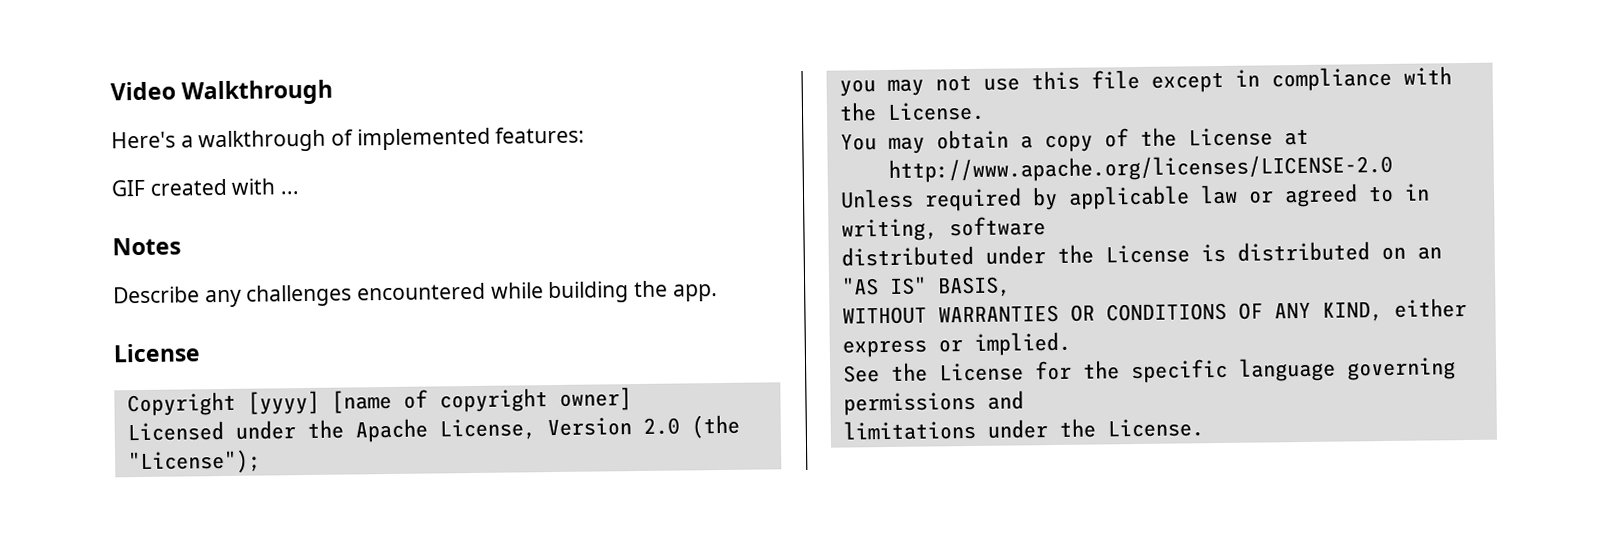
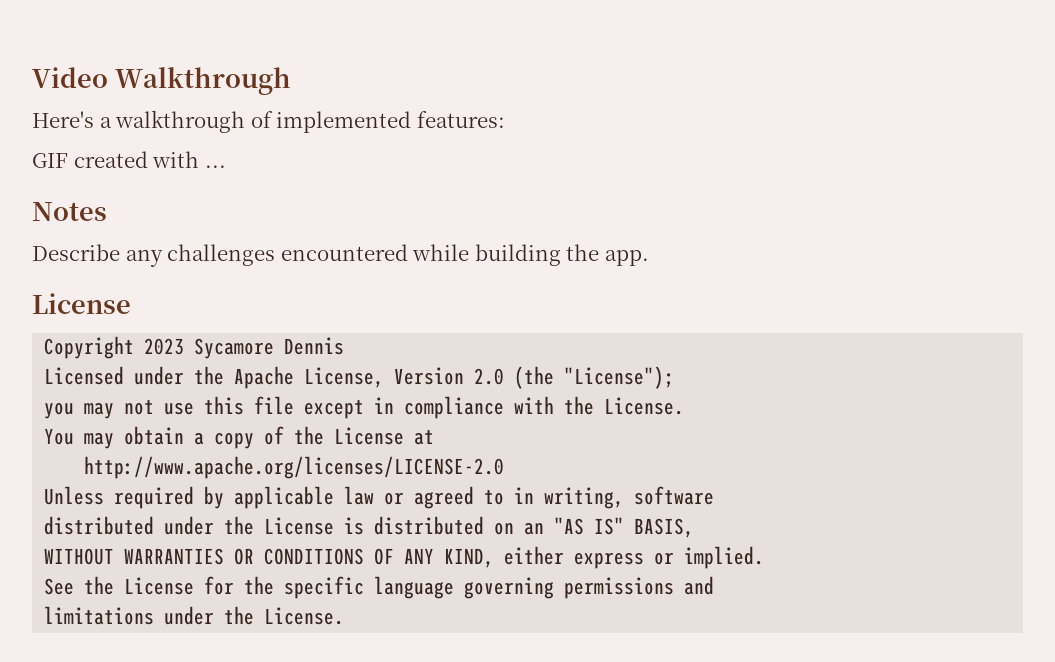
[246,387,632,415] [yyyy] [name of copyright owner] -> [144,337,345,359] 2023 Sycamore Dennis

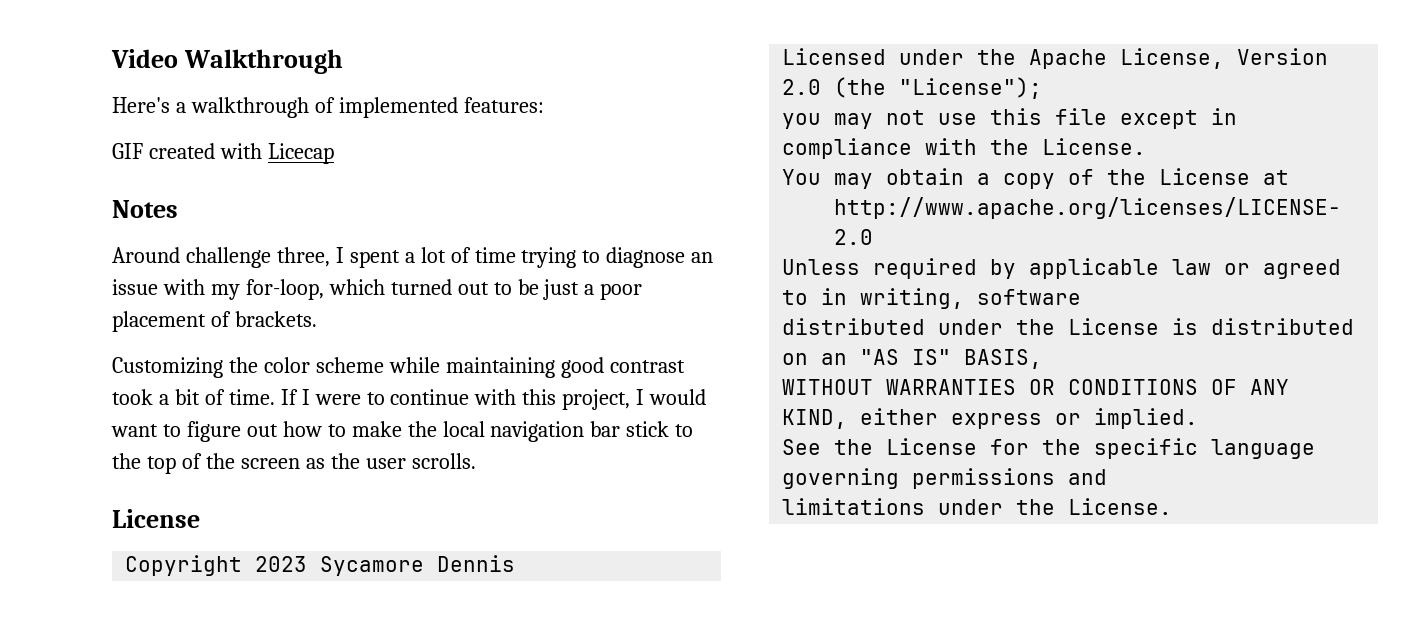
[204,165,226,168] ... -> [267,143,334,164] Licecap
[32,244,649,267] Describe any challenges encountered while building the app. -> [112,247,714,268] [112,279,643,300] [112,311,317,332] [112,357,685,378] [112,389,707,410] [111,421,694,442] [112,453,476,474] Around challenge three, I spent a lot of time trying to diagnose an issue with my for-loop, which turned out to be just a poor placement of brackets. // Customizing the color scheme while maintaining good contrast took a bit of time. If I were to continue with this project, I would want to figure out how to make the local navigation bar stick to the top of the screen as the user scrolls.

